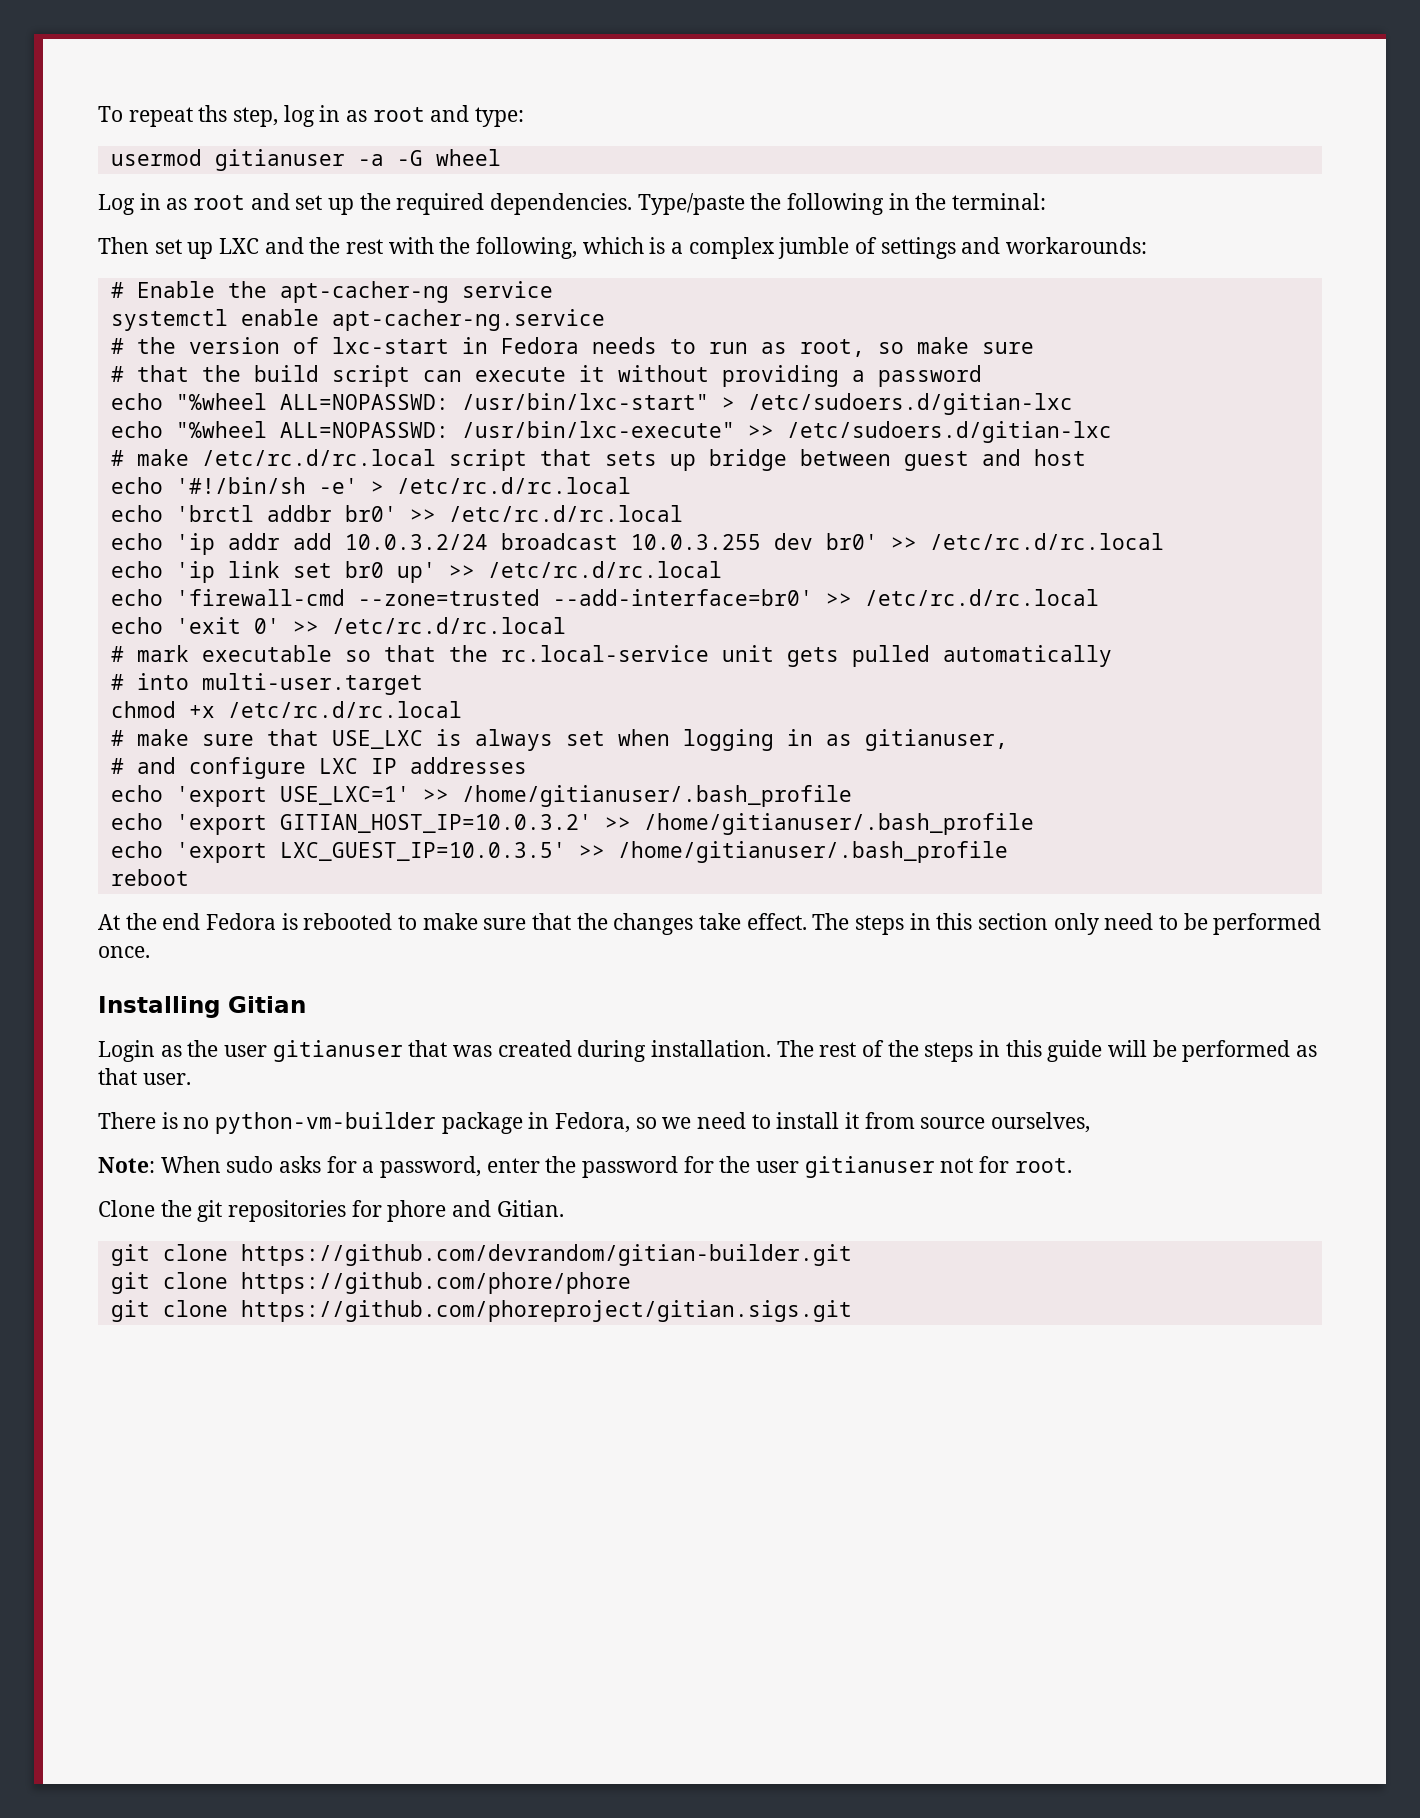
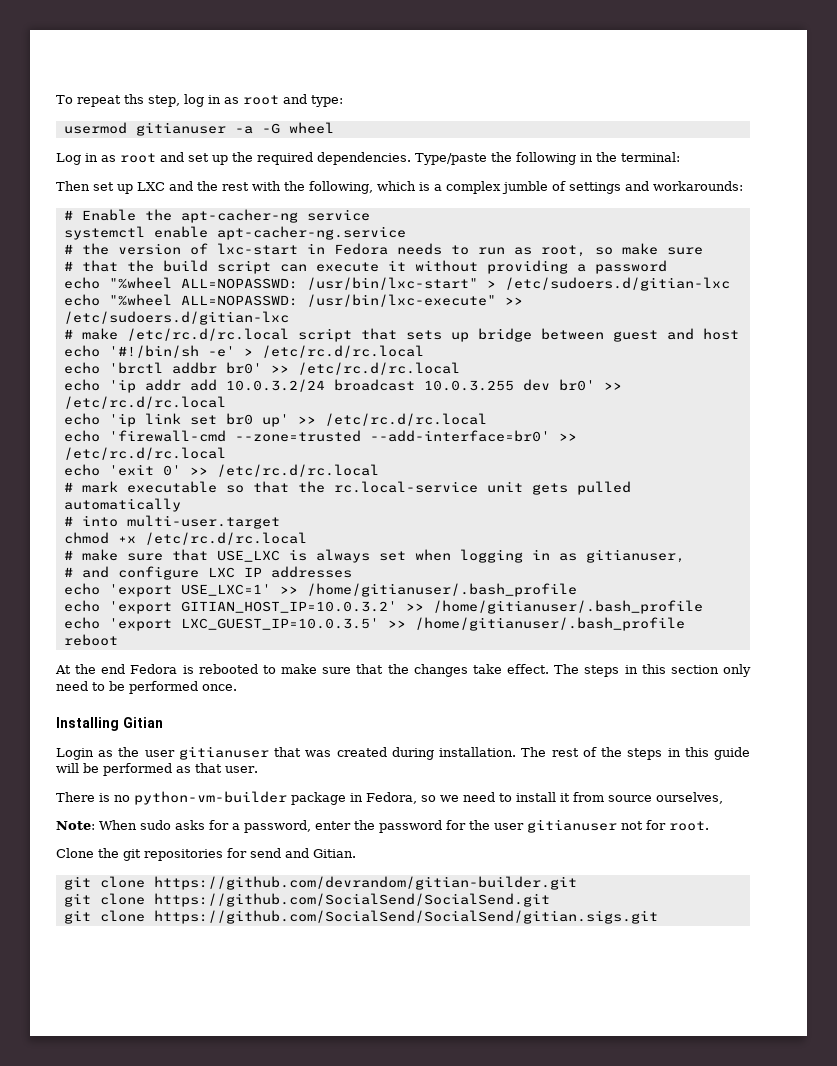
[387,1200,447,1222] phore -> [250,848,281,858] send
[240,1272,631,1294] [110,1300,852,1322] https://github.com/phore/phore // git clone https://github.com/phoreproject/gitian.sigs.git -> [153,893,550,907] [63,910,658,924] https://github.com/SocialSend/SocialSend.git // git clone https://github.com/SocialSend/SocialSend/gitian.sigs.git

